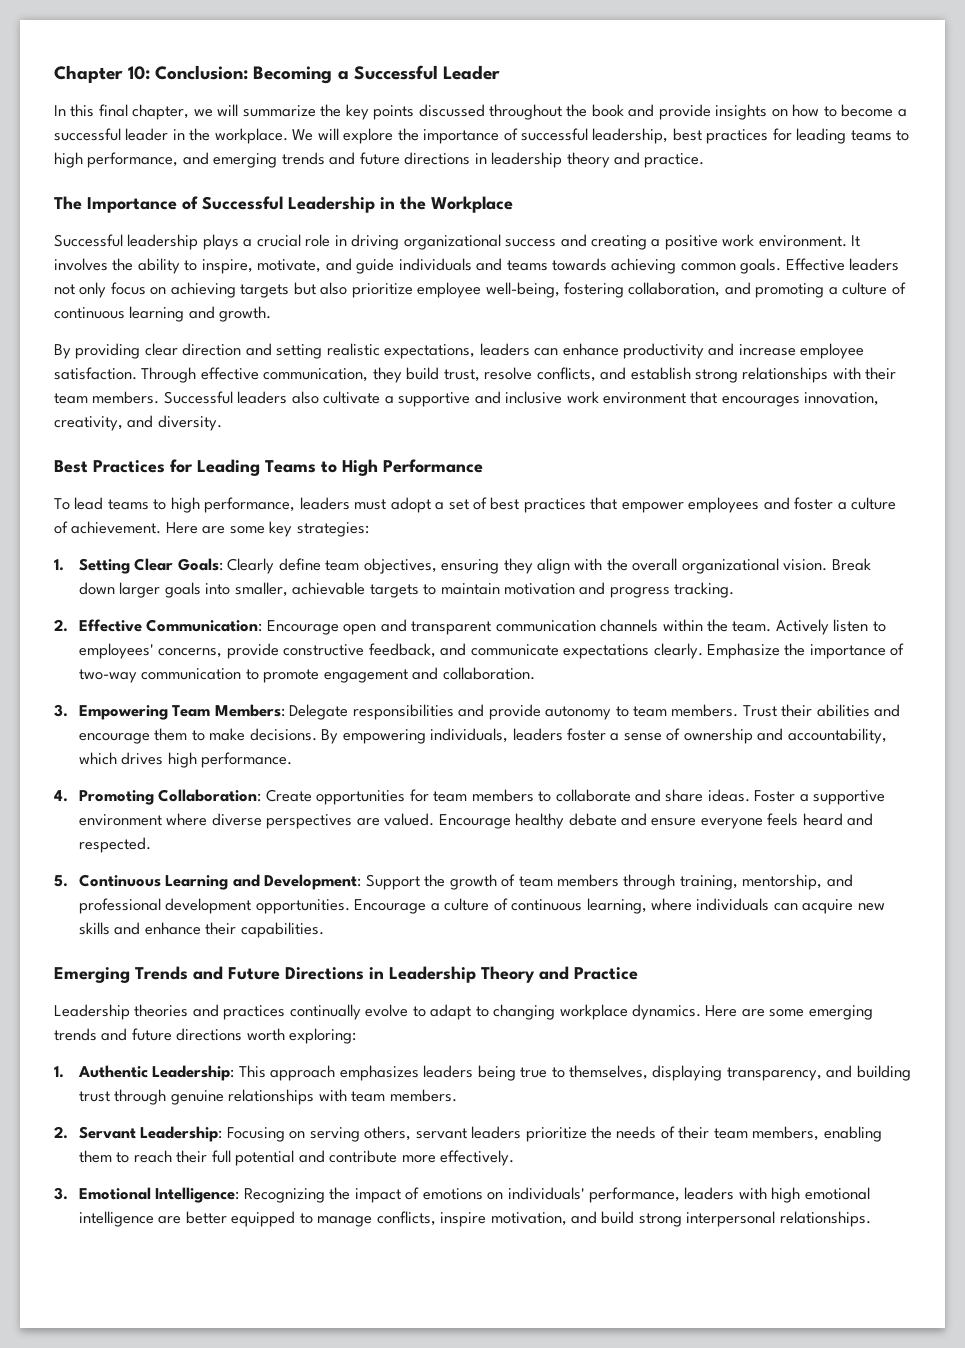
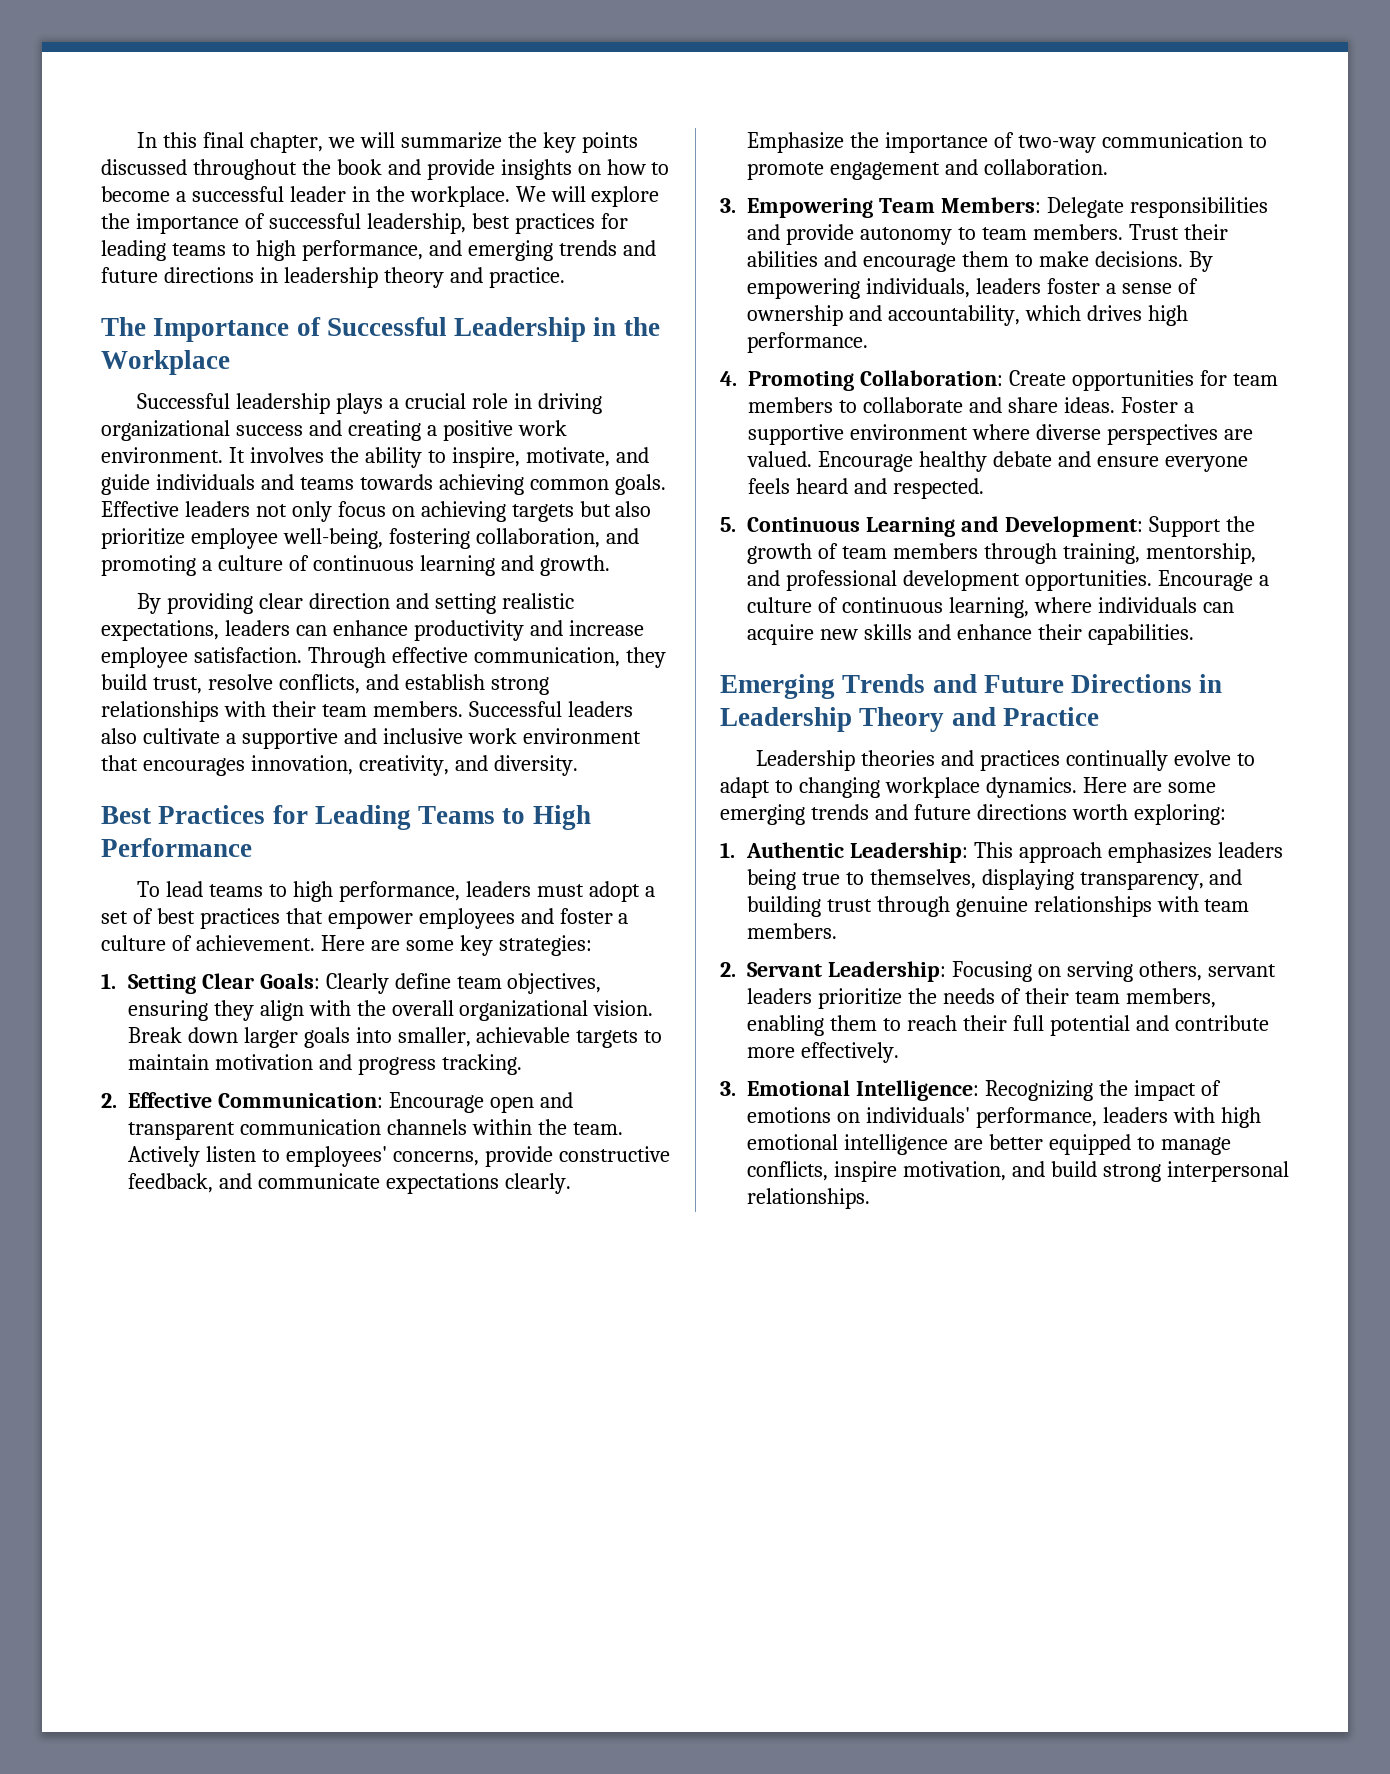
[54,65,500,84] Chapter 10: Conclusion: Becoming a Successful Leader // -> (137, 140) none

